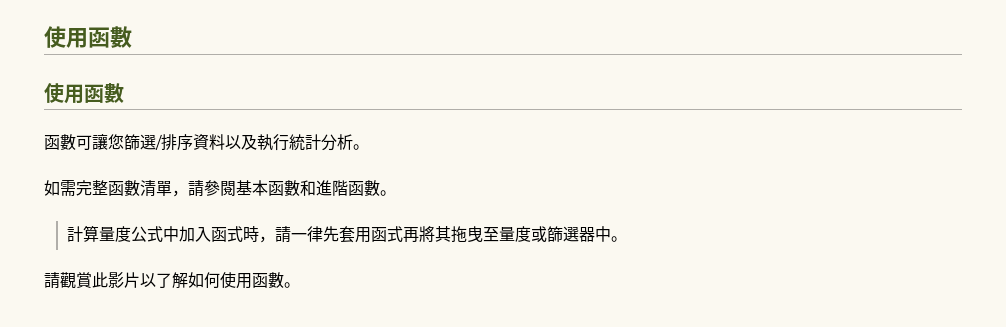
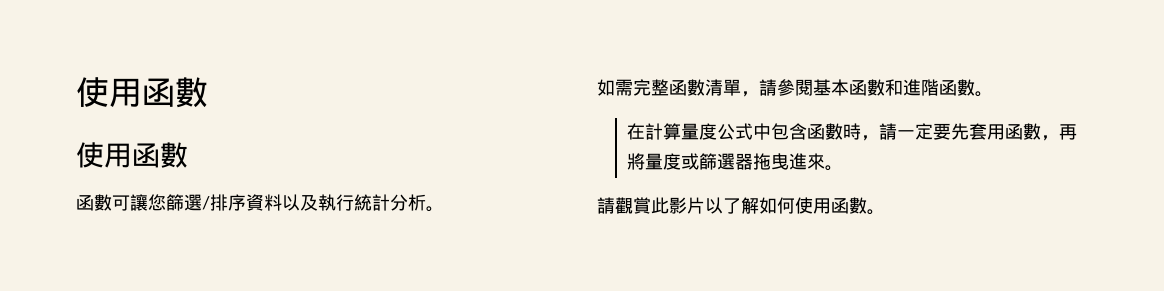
(396, 193) none -> [627,123,646,140] 在
[178,226,243,242] 加入函式 -> [771,123,844,140] 包含函數
[306,226,323,242] 律 -> [915,123,952,140] 定要
[386,226,499,243] 式再將其拖曳至 -> [1023,123,1078,141] [627,153,646,170] 數，再將
[594,226,611,242] 中 -> [753,153,826,170] 拖曳進來

